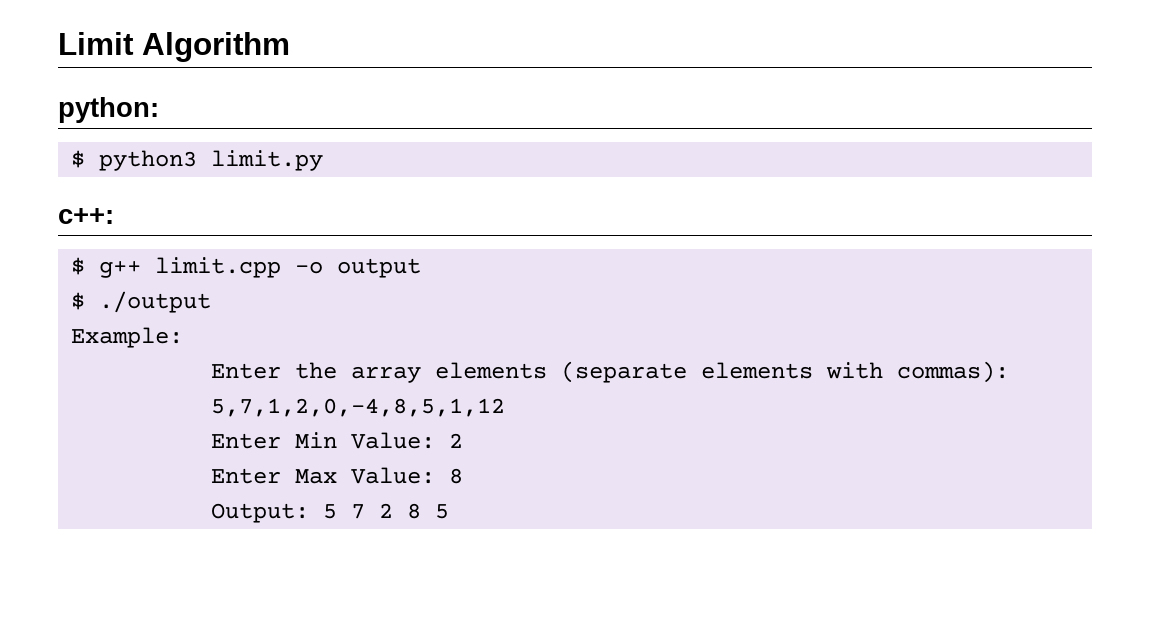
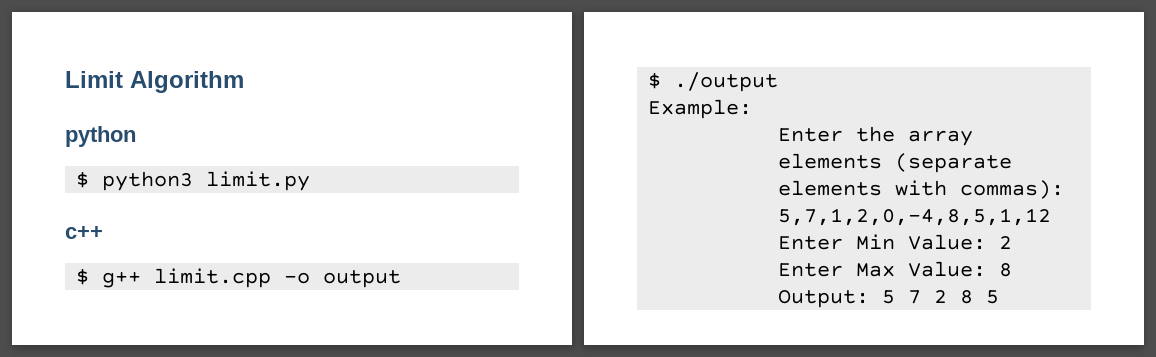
[58,97,159,123] python: -> [65,126,136,147] python
[58,208,114,224] c++: -> [65,226,103,239] c++

